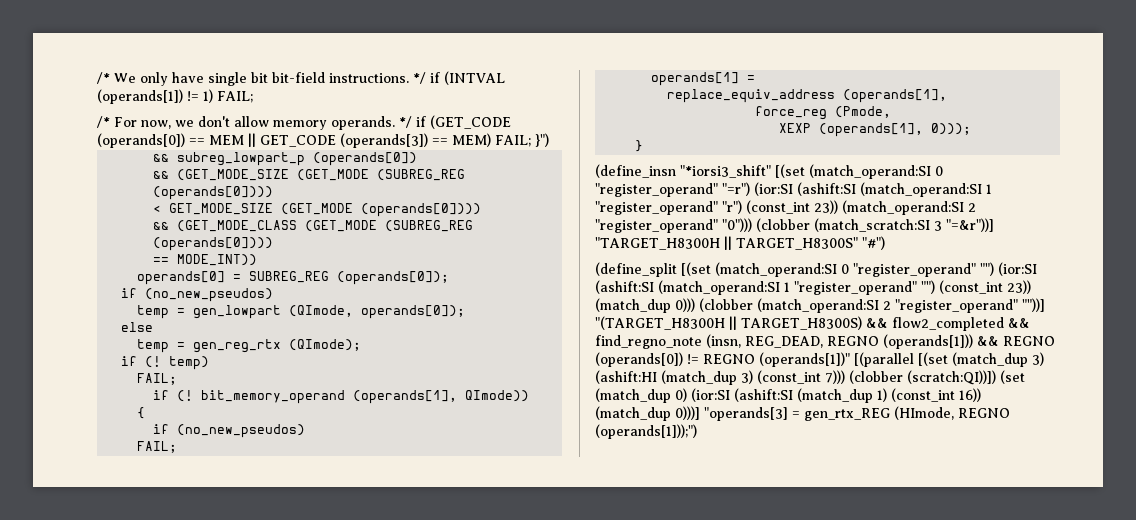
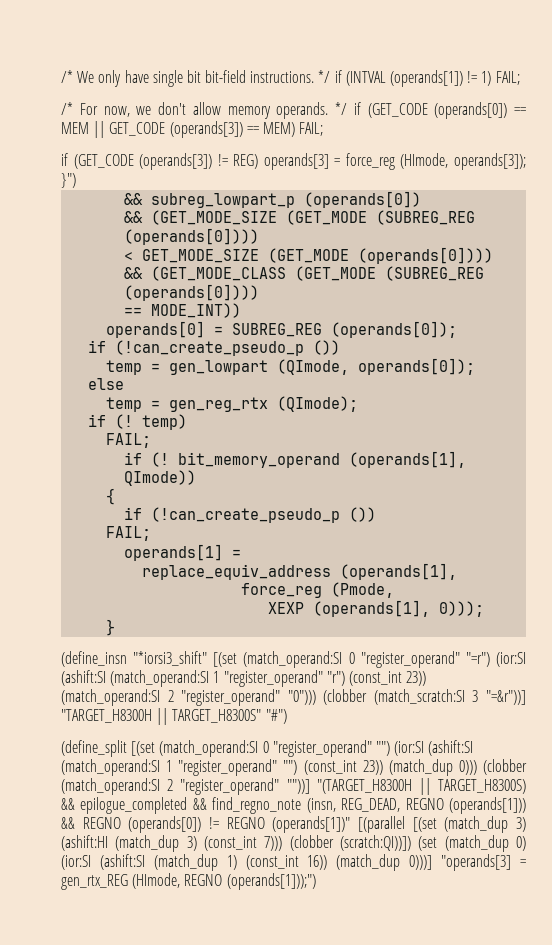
(531, 141) none -> [61,153,526,170] // if (GET_CODE (operands[3]) != REG) operands[3] = force_reg (HImode, operands[3]);
[145,288,274,302] (no_new_pseudos) -> [115,340,341,356] (!can_create_pseudo_p ())
[177,424,306,438] (no_new_pseudos) -> [151,507,377,523] (!can_create_pseudo_p ())
[892,317,1004,331] flow2_completed -> [80,797,188,814] epilogue_completed

